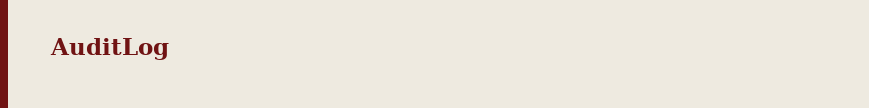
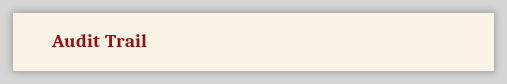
[50,38,169,60] AuditLog -> [51,34,148,47] Audit Trail

